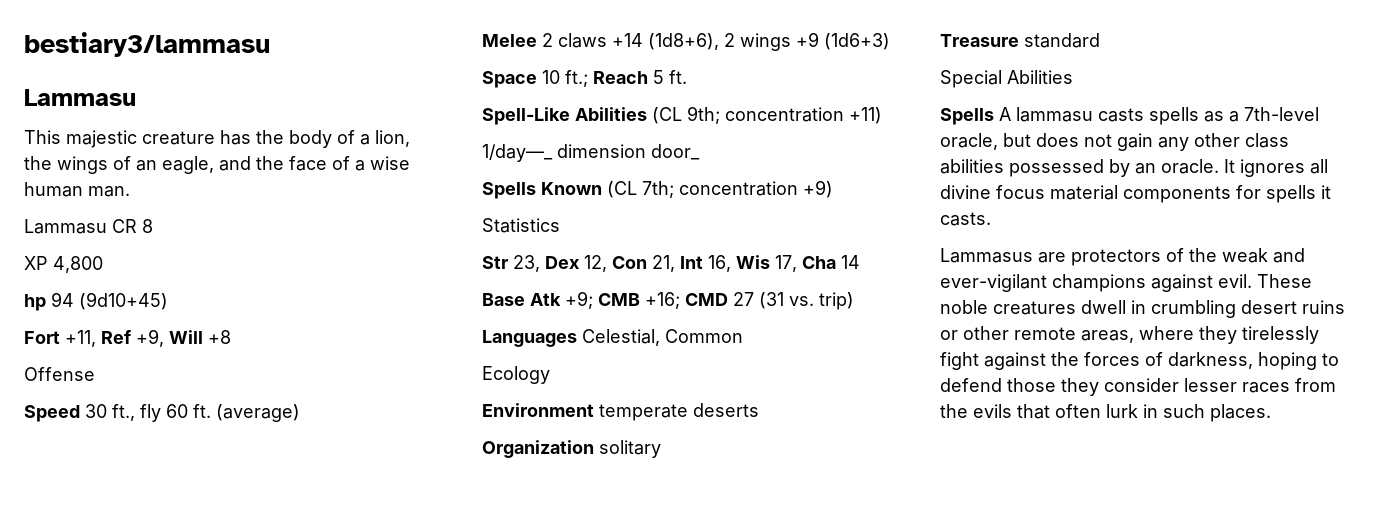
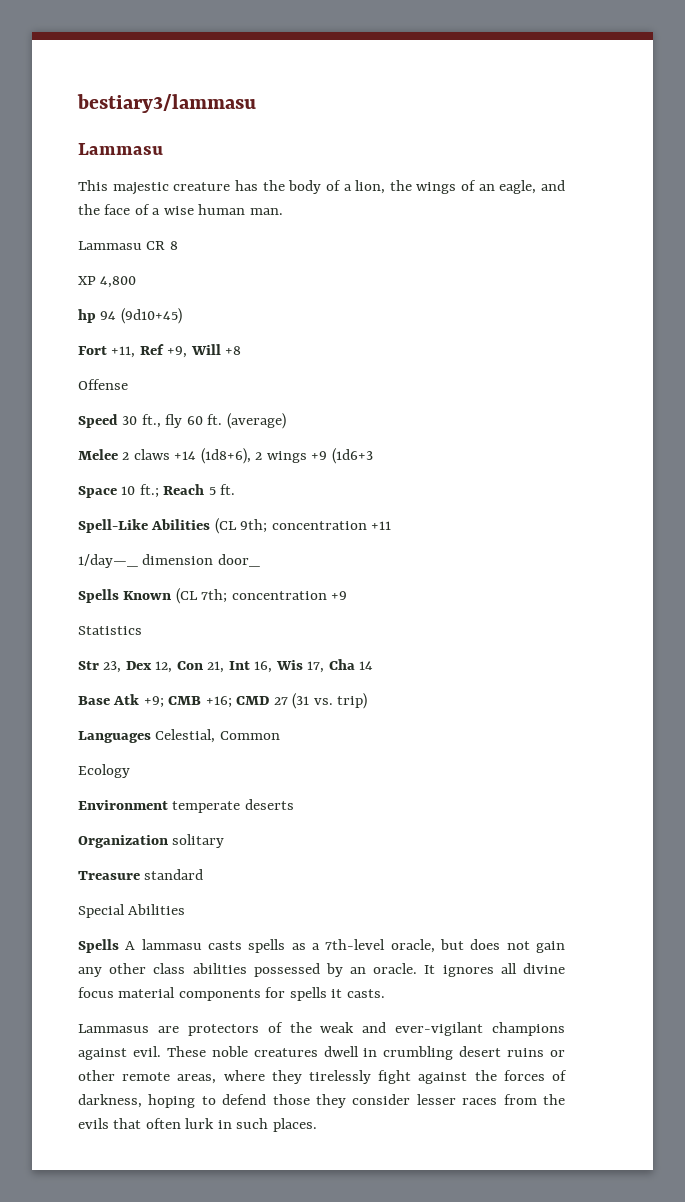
[824,33,890,50] (1d6+3) -> [331,448,373,464] (1d6+3
[849,107,882,124] +11) -> [371,521,392,530] +11
[803,180,833,198] +9) -> [331,591,348,600] +9

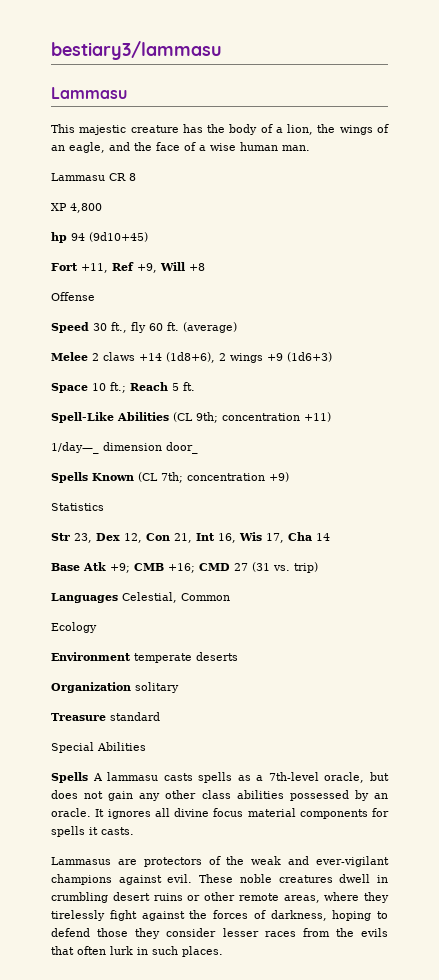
[331,448,373,464] (1d6+3 -> [287,352,332,362] (1d6+3)
[371,521,392,530] +11 -> [304,412,331,422] +11)
[331,591,348,600] +9 -> [269,472,289,482] +9)

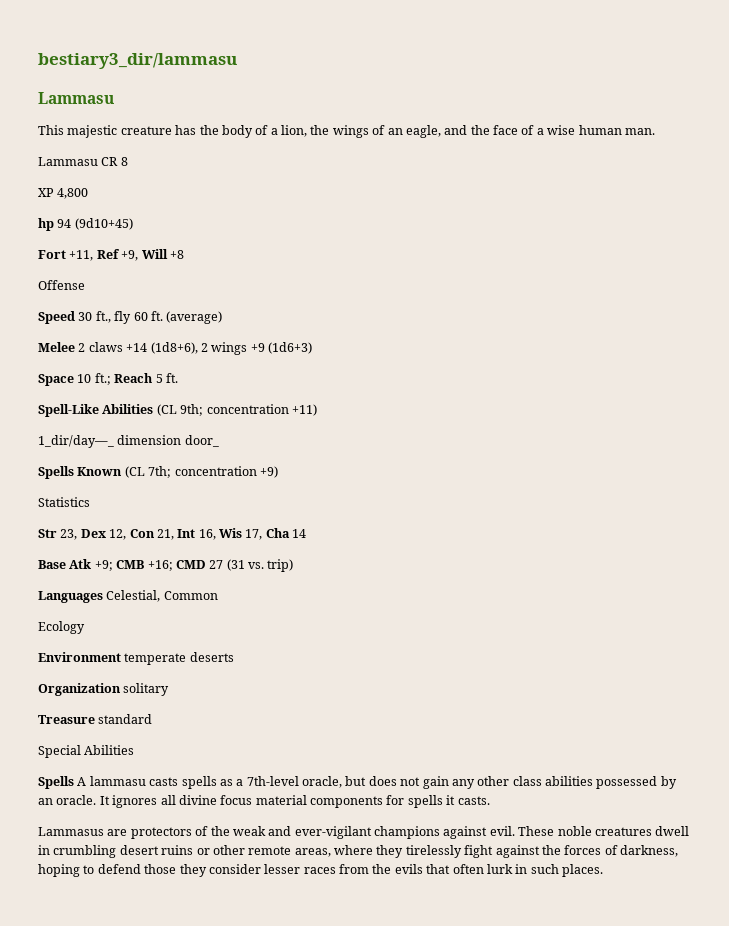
[51,41,222,60] bestiary3/lammasu -> [38,53,237,69] bestiary3_dir/lammasu
[51,442,99,454] 1/day—_ -> [38,435,114,448] 1_dir/day—_

